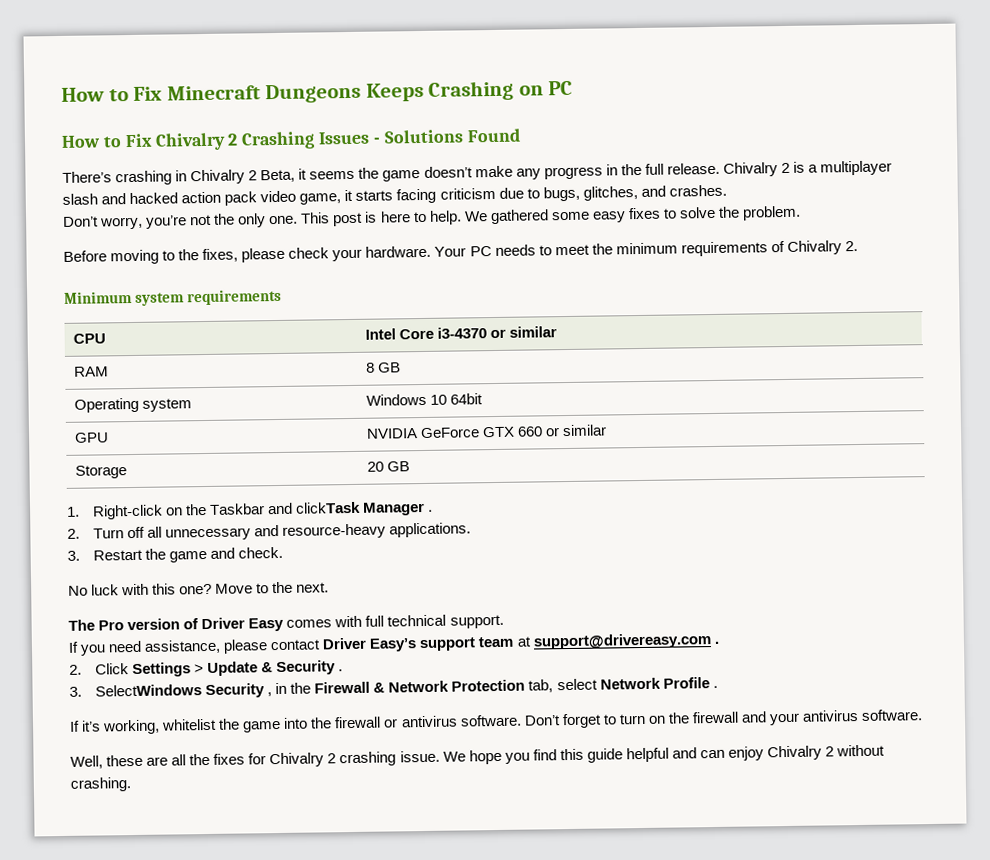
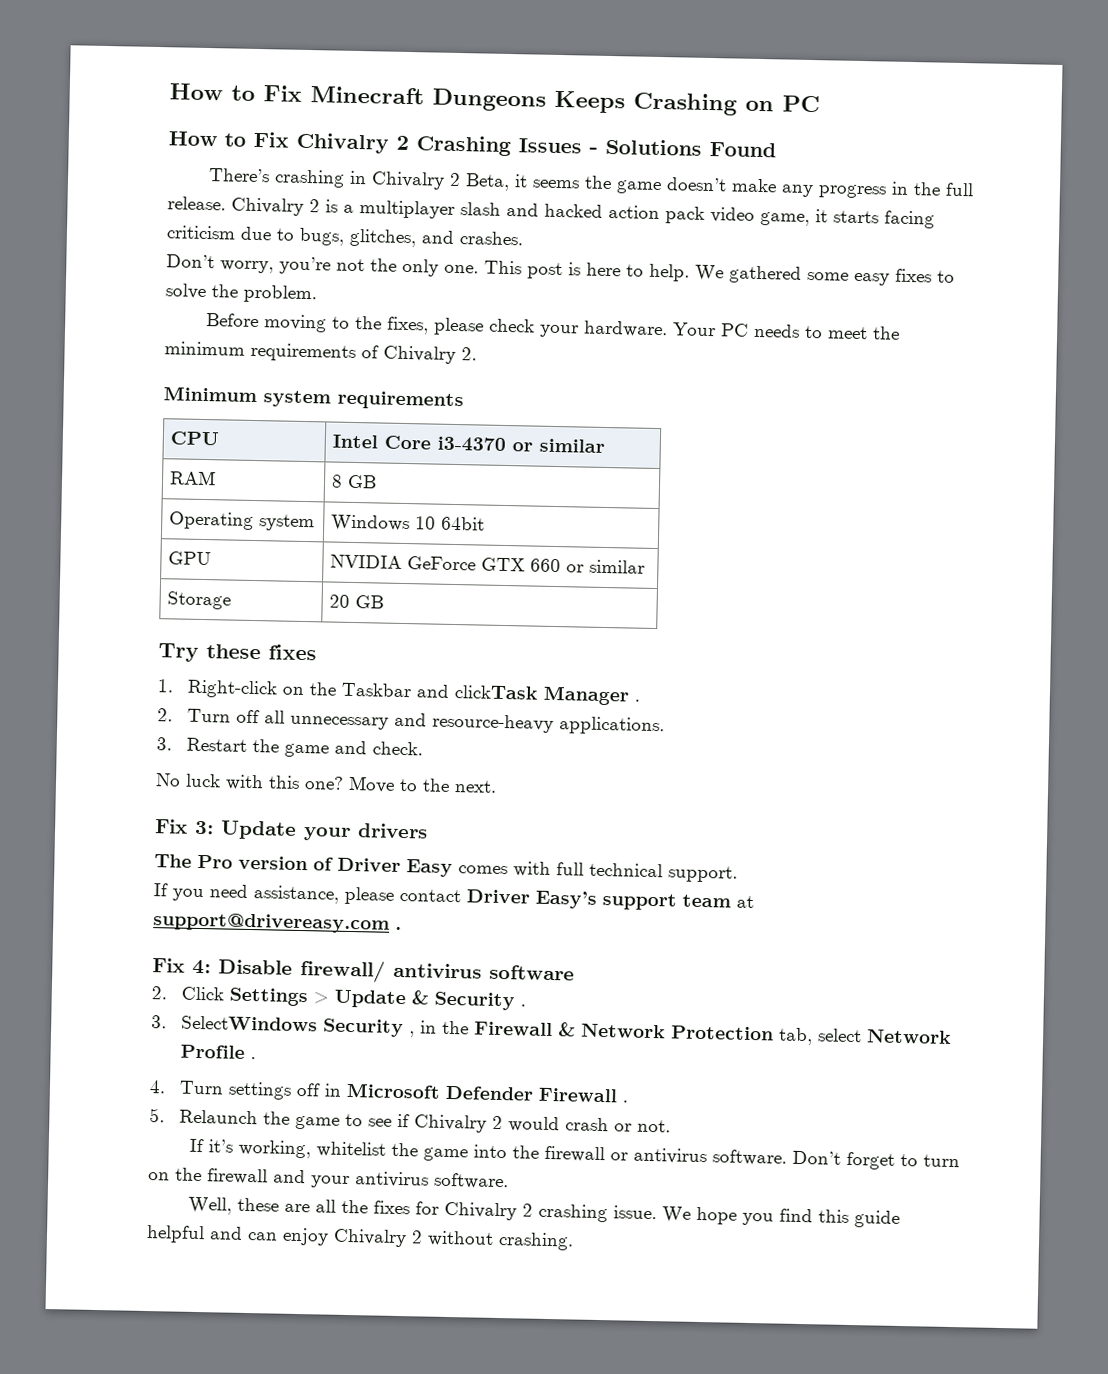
(410, 466) none -> [158,643,317,662] // Try these fixes
(330, 587) none -> [155,819,428,841] // Fix 3: Update your drivers
(719, 642) none -> [152,958,575,983] // Fix 4: Disable firewall/ antivirus software
(718, 687) none -> [149,1080,629,1103] [149,1108,672,1133] // 4. Turn settings off in Microsoft Defender Firewall . // 5. Relaunch the game to see if Chivalry 2 would crash or not.

